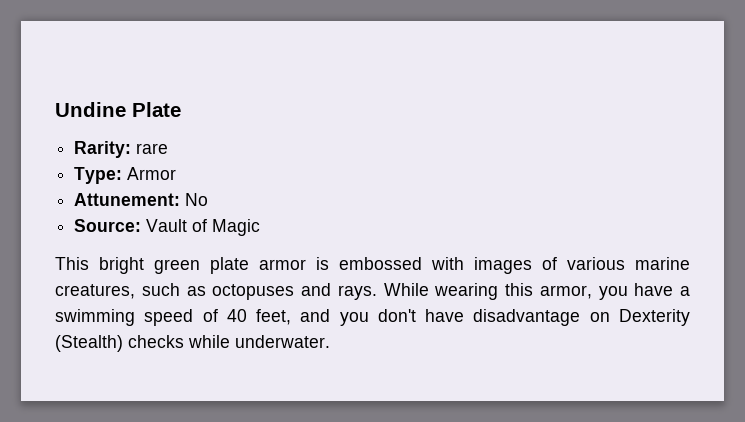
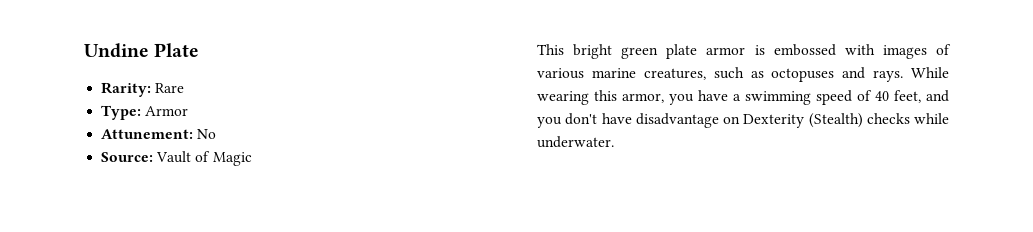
[136,143,169,154] rare -> [155,83,185,93] Rare

